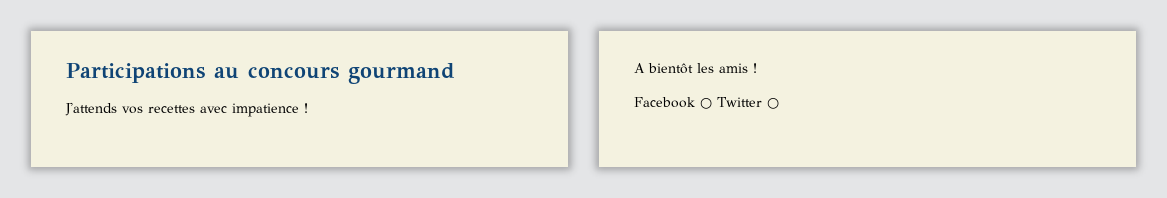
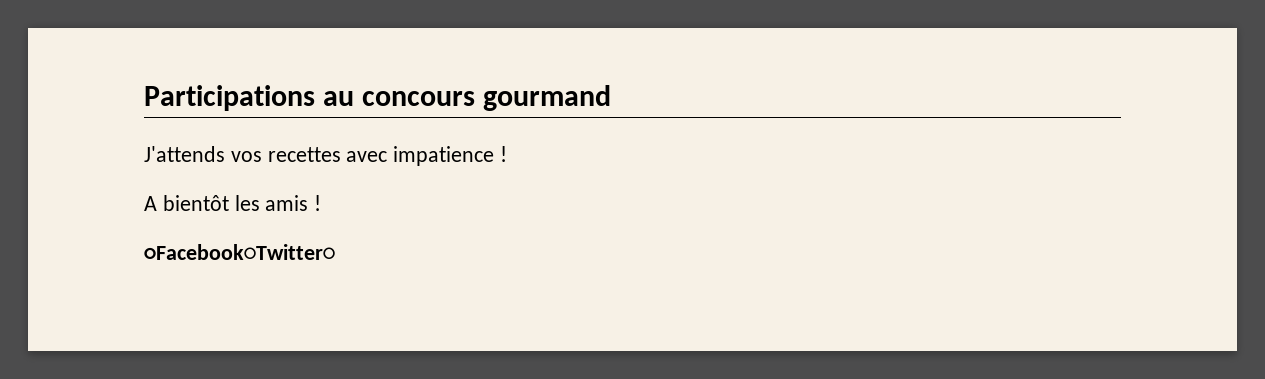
[634,97,779,109] Facebook ○ Twitter ○ -> [144,244,335,260] ○Facebook○Twitter○

